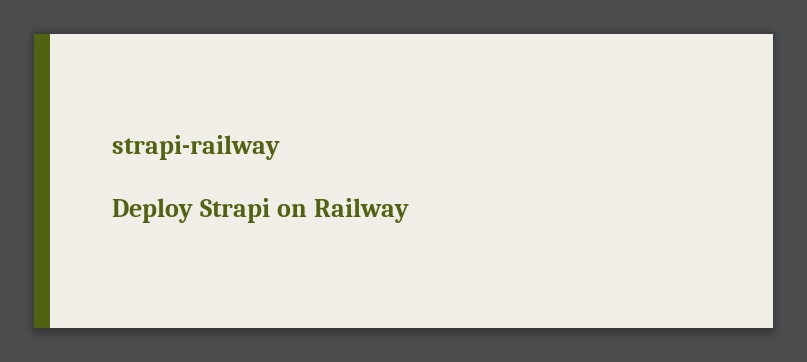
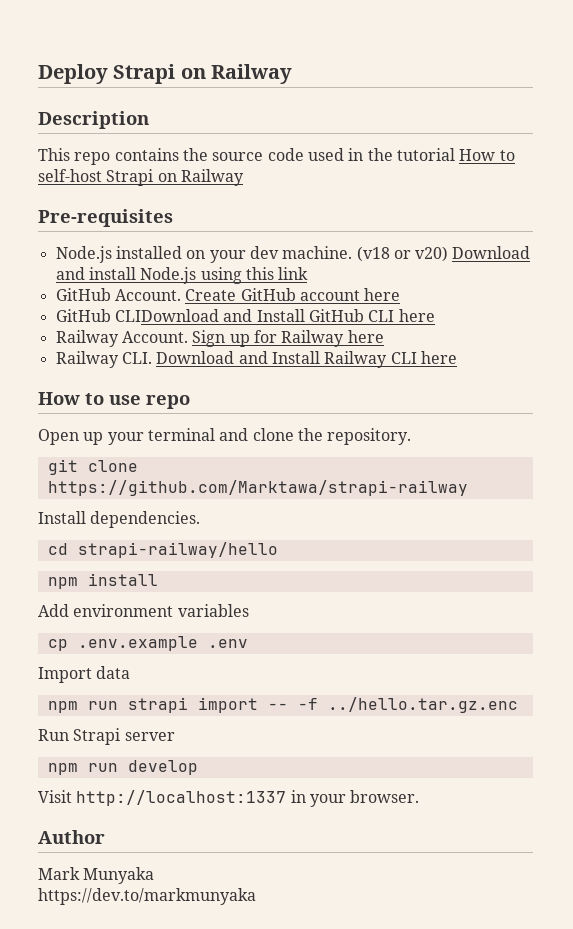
[112,135,280,160] strapi-railway // -> (38, 74) none
(410, 210) none -> [38,111,149,129] [38,148,515,165] [38,169,244,186] [38,209,173,227] [55,246,531,263] [55,267,309,284] [55,288,401,301] [55,309,435,322] [55,330,384,347] [55,351,457,368] [38,392,190,409] [38,428,412,445] [47,459,138,475] [47,480,468,496] [38,511,201,528] [47,542,278,558] [47,573,158,589] [38,604,249,617] [47,636,248,651] [38,666,131,683] [47,697,518,713] [38,728,175,745] [47,760,198,775] [38,790,420,807] [38,830,105,844] [38,867,155,884] [38,888,256,905] // Description // This repo contains the source code used in the tutorial How to self-host Strapi on Railway // Pre-requisites // Node.js installed on your dev machine. (v18 or v20) Download and install Node.js using this link // GitHub Account. Create GitHub account here // GitHub CLIDownload and Install GitHub CLI here // Railway Account. Sign up for Railway here // Railway CLI. Download and Install Railway CLI here // How to use repo // Open up your terminal and clone the repository. // git clone https://github.com/Marktawa/strapi-railway // Install dependencies. // cd strapi-railway/hello // npm install // Add environment variables // cp .env.example .env // Import data // npm run strapi import -- -f ../hello.tar.gz.enc // Run Strapi server // npm run develop // Visit http://localhost:1337 in your browser. // Author // Mark Munyaka // https://dev.to/markmunyaka

